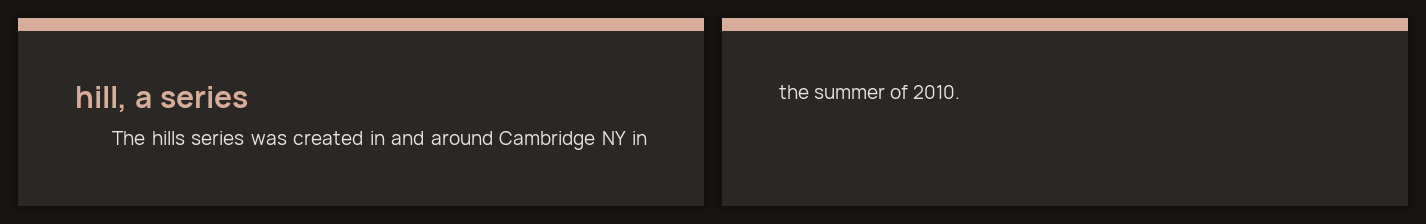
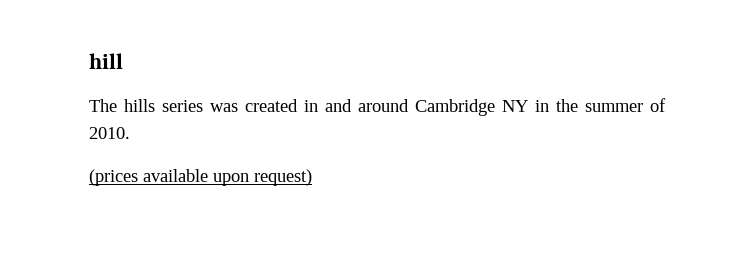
[75,86,249,113] hill, a series -> [89,53,123,69] hill
(961, 92) none -> [89,169,312,186] // (prices available upon request)

